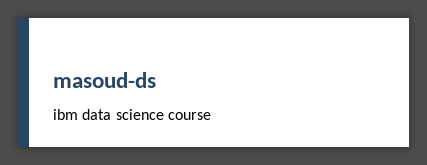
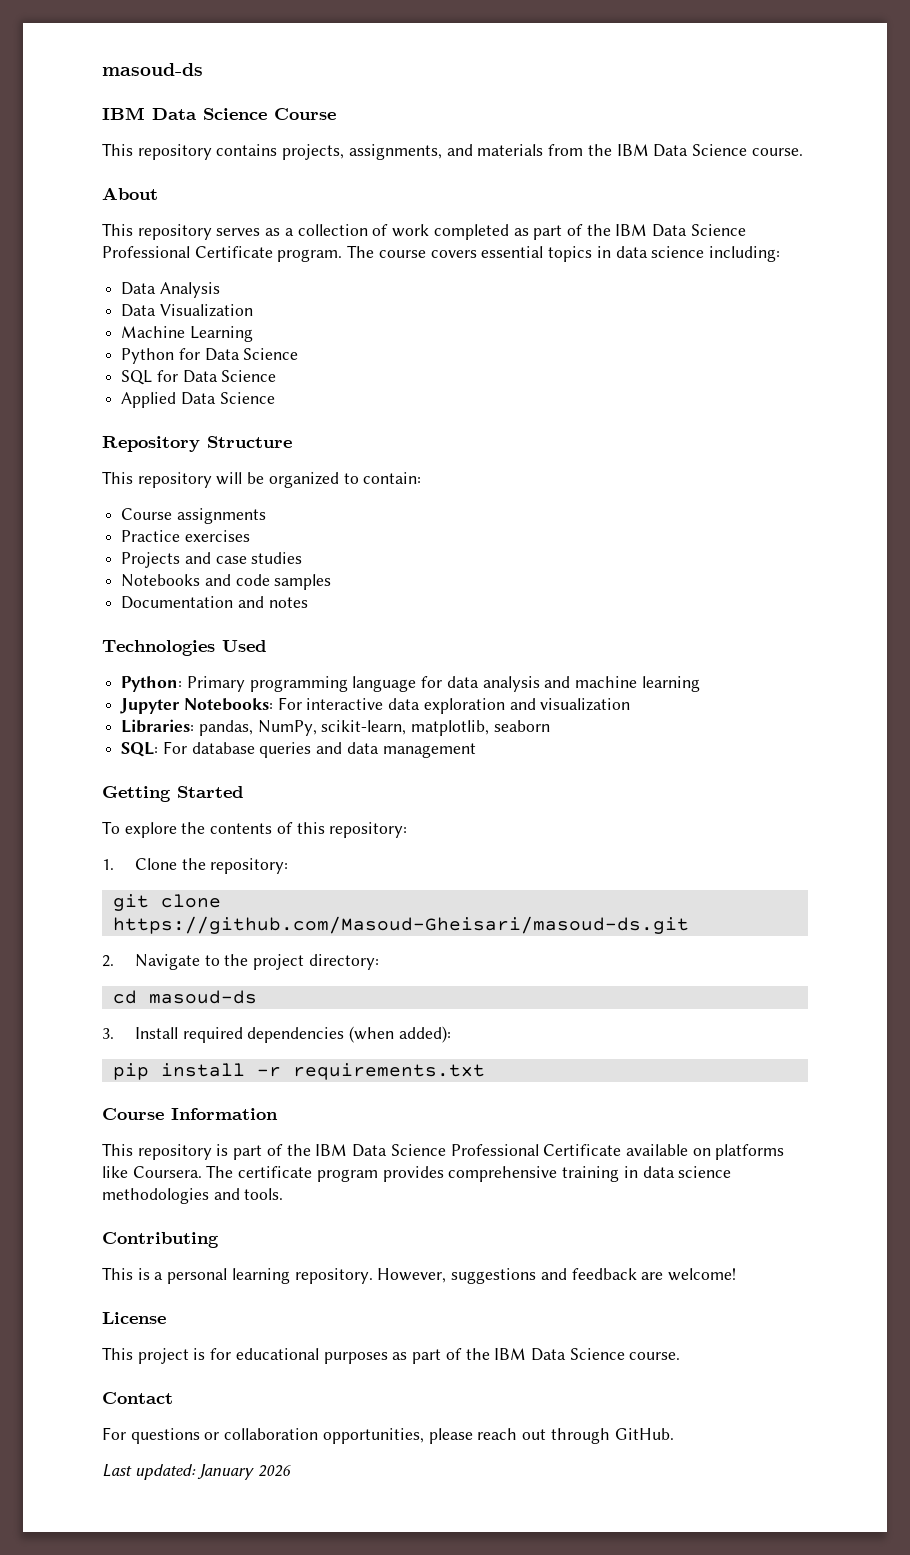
[53,72,156,88] [53,109,211,120] masoud-ds // ibm data science course -> [102,63,203,76] [102,107,336,120] [102,143,803,160] [102,187,158,200] [102,223,746,240] [102,245,780,262] [121,282,220,298] [121,304,253,317] [121,326,253,342] [121,348,299,364] [121,370,277,385] [121,392,275,408] [102,436,292,452] [102,471,422,488] [121,508,266,524] [121,530,250,542] [121,552,303,568] [121,574,332,590] [121,596,308,609] [102,640,266,656] [121,676,700,692] [120,697,631,714] [121,719,550,736] [121,741,476,758] [102,786,243,802] [102,821,408,838] [102,858,289,874] [112,894,221,911] [112,916,689,934] [102,954,379,970] [112,990,257,1004] [102,1026,451,1043] [112,1063,485,1080] [102,1108,278,1120] [102,1143,785,1160] [102,1165,732,1182] [102,1188,284,1204] [102,1232,219,1248] [102,1267,736,1284] [102,1312,166,1324] [102,1347,681,1364] [102,1392,173,1404] [102,1427,674,1444] [102,1464,292,1480] masoud-ds // IBM Data Science Course // This repository contains projects, assignments, and materials from the IBM Data Science course. // About // This repository serves as a collection of work completed as part of the IBM Data Science Professional Certificate program. The course covers essential topics in data science including: // Data Analysis // Data Visualization // Machine Learning // Python for Data Science // SQL for Data Science // Applied Data Science // Repository Structure // This repository will be organized to contain: // Course assignments // Practice exercises // Projects and case studies // Notebooks and code samples // Documentation and notes // Technologies Used // Python: Primary programming language for data analysis and machine learning // Jupyter Notebooks: For interactive data exploration and visualization // Libraries: pandas, NumPy, scikit-learn, matplotlib, seaborn // SQL: For database queries and data management // Getting Started // To explore the contents of this repository: // 1. Clone the repository: // git clone https://github.com/Masoud-Gheisari/masoud-ds.git // 2. Navigate to the project directory: // cd masoud-ds // 3. Install required dependencies (when added): // pip install -r requirements.txt // Course Information // This repository is part of the IBM Data Science Professional Certificate available on platforms like Coursera. The certificate program provides comprehensive training in data science methodologies and tools. // Contributing // This is a personal learning repository. However, suggestions and feedback are welcome! // License // This project is for educational purposes as part of the IBM Data Science course. // Contact // For questions or collaboration opportunities, please reach out through GitHub. // Last updated: January 2026

